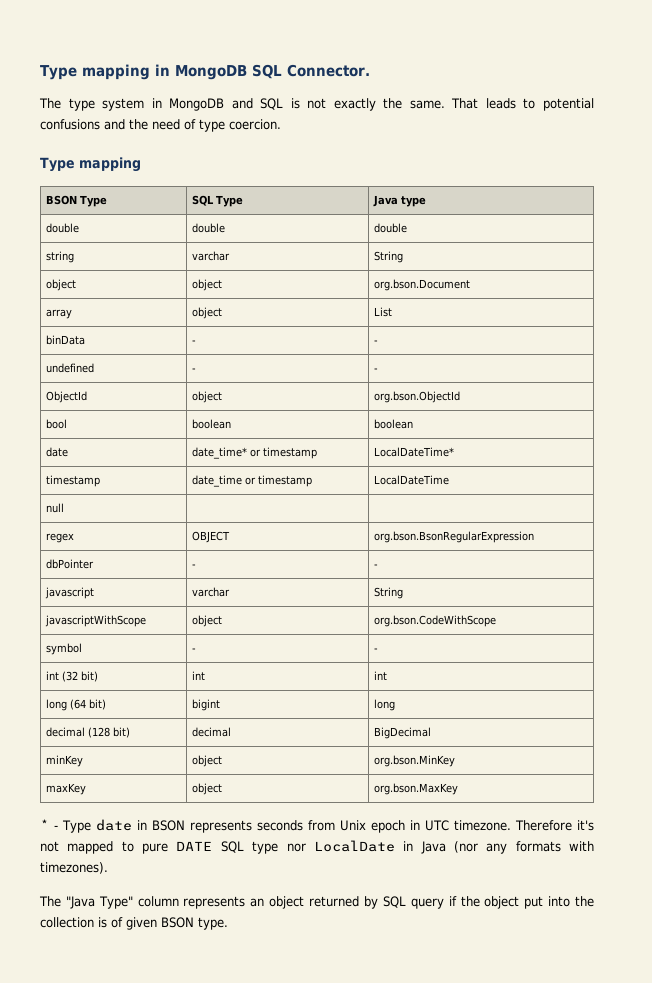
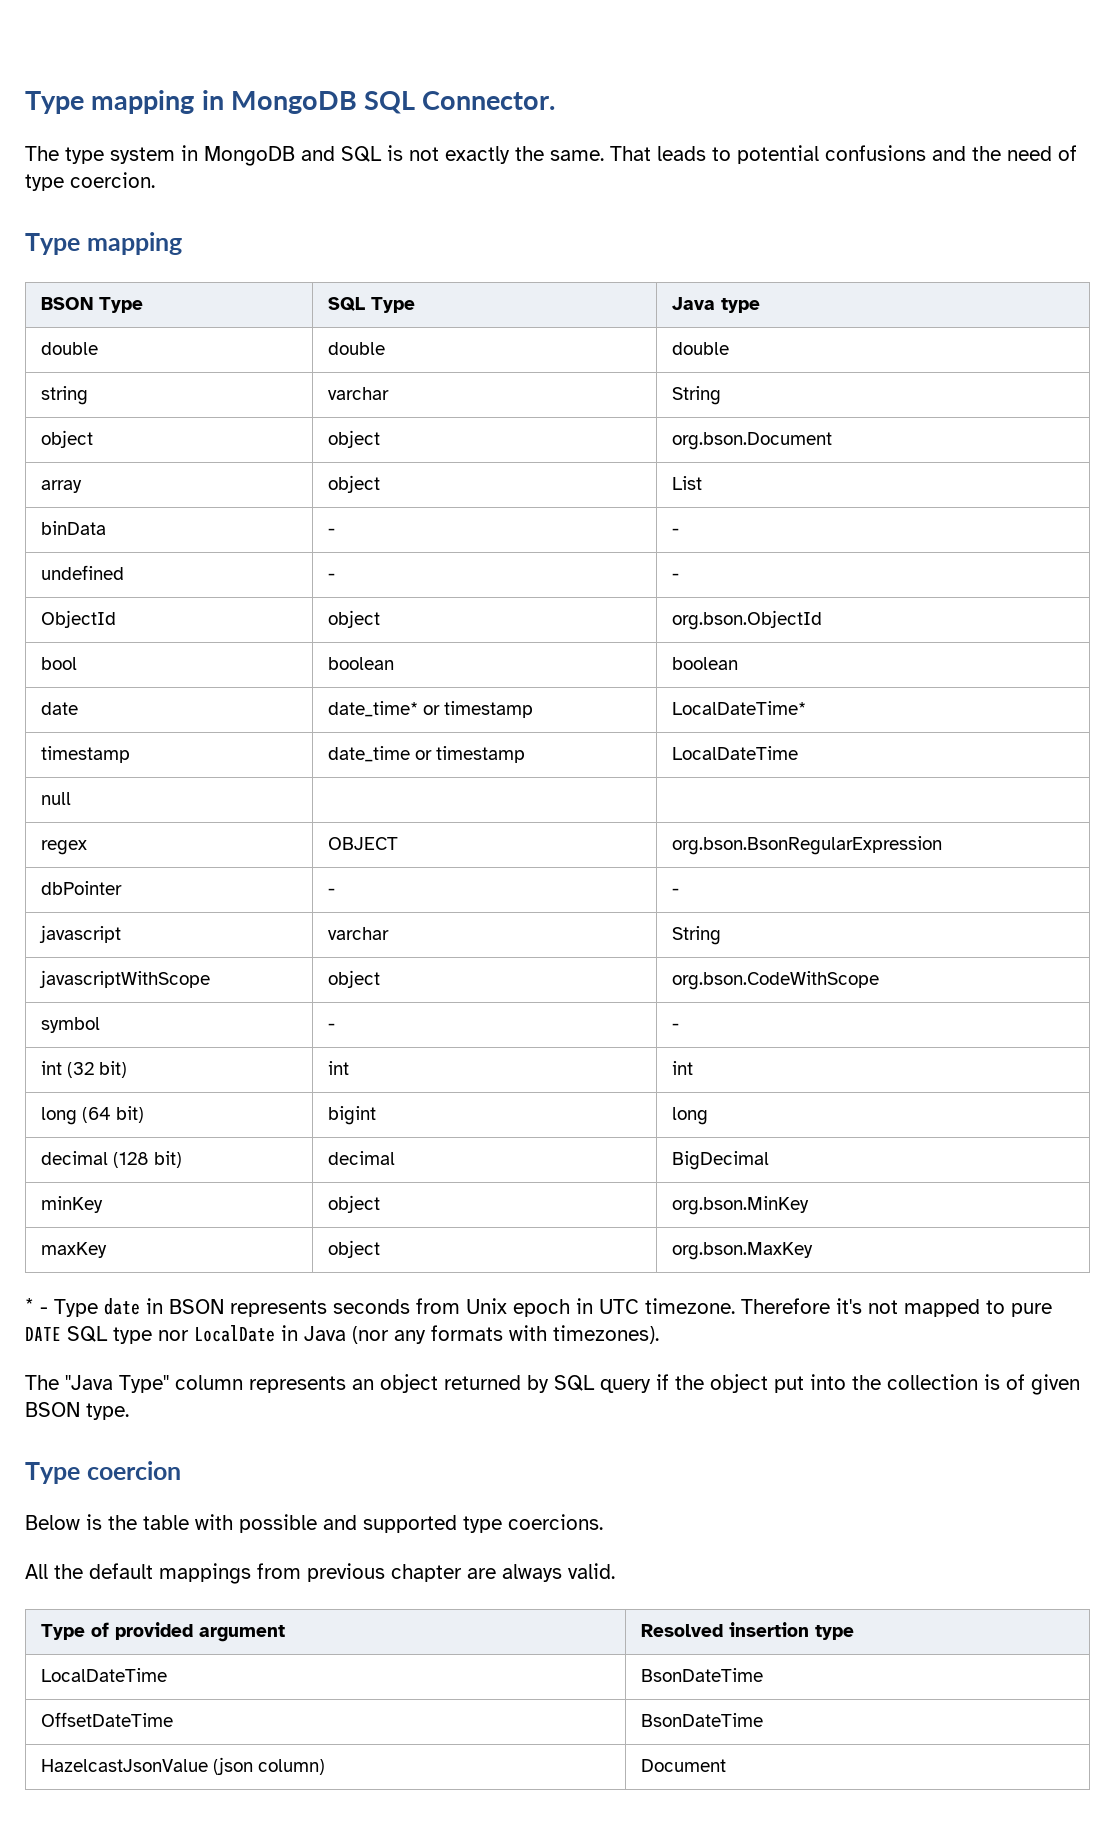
(228, 923) none -> [25,1461,181,1484] [25,1514,603,1533] [25,1563,615,1584] [40,1622,285,1642] [640,1622,854,1640] [40,1668,167,1682] [640,1668,763,1682] [40,1712,173,1727] [640,1713,763,1727] [40,1757,325,1775] [640,1759,726,1772] // Type coercion // Below is the table with possible and supported type coercions. // All the default mappings from previous chapter are always valid. // Type of provided argument | Resolved insertion type // LocalDateTime | BsonDateTime // OffsetDateTime | BsonDateTime // HazelcastJsonValue (json column) | Document

